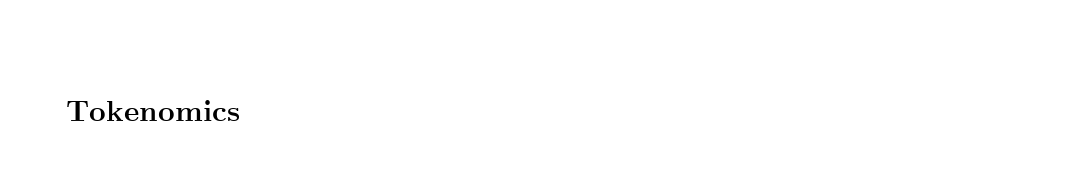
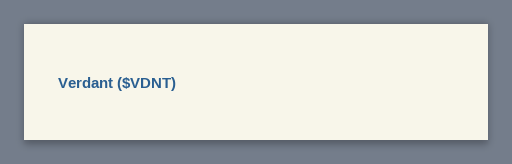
[66,100,240,121] Tokenomics -> [58,77,177,91] Verdant ($VDNT)

